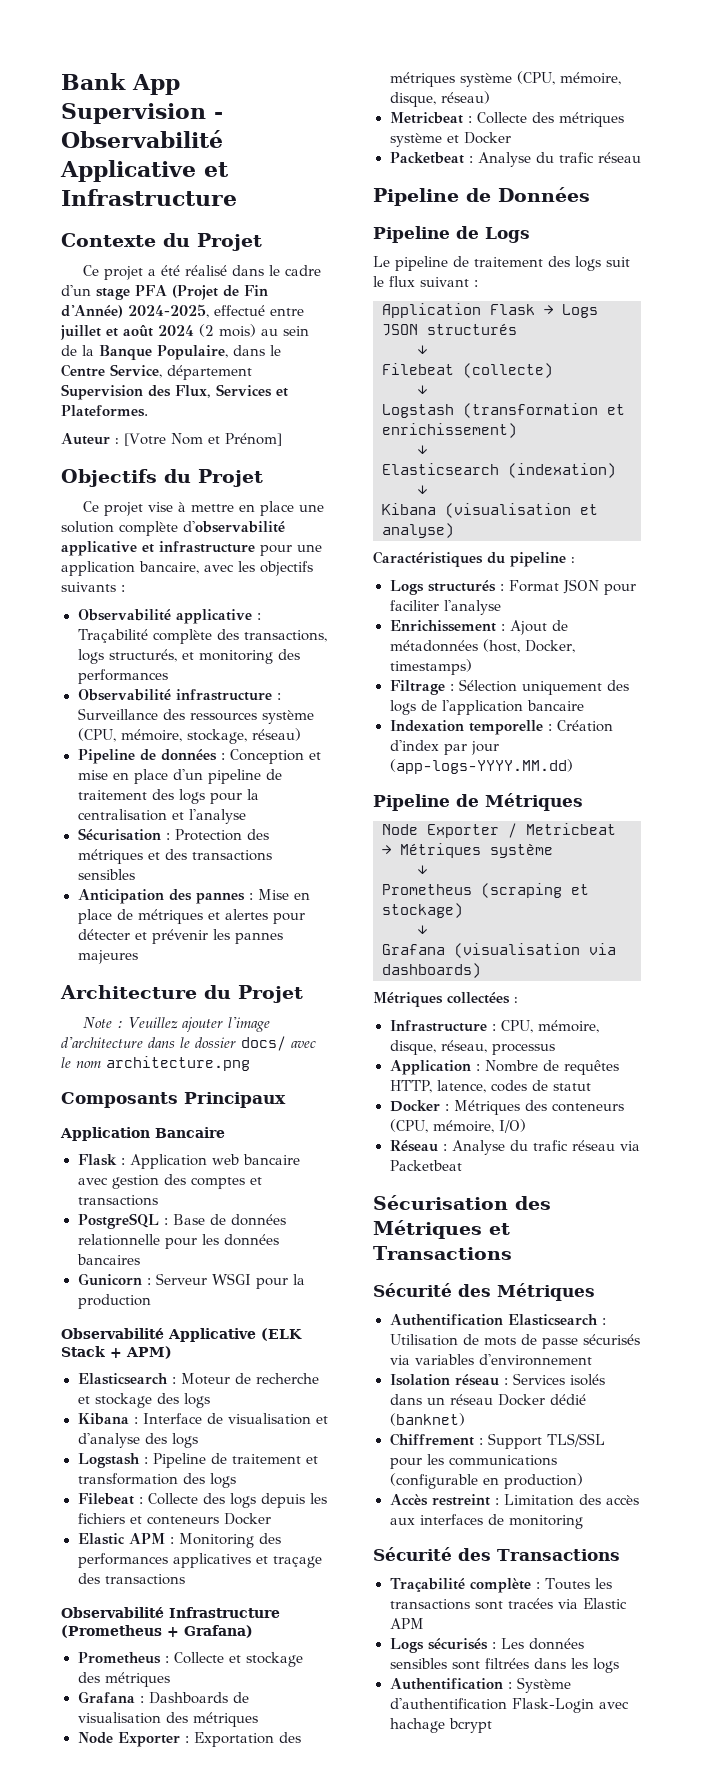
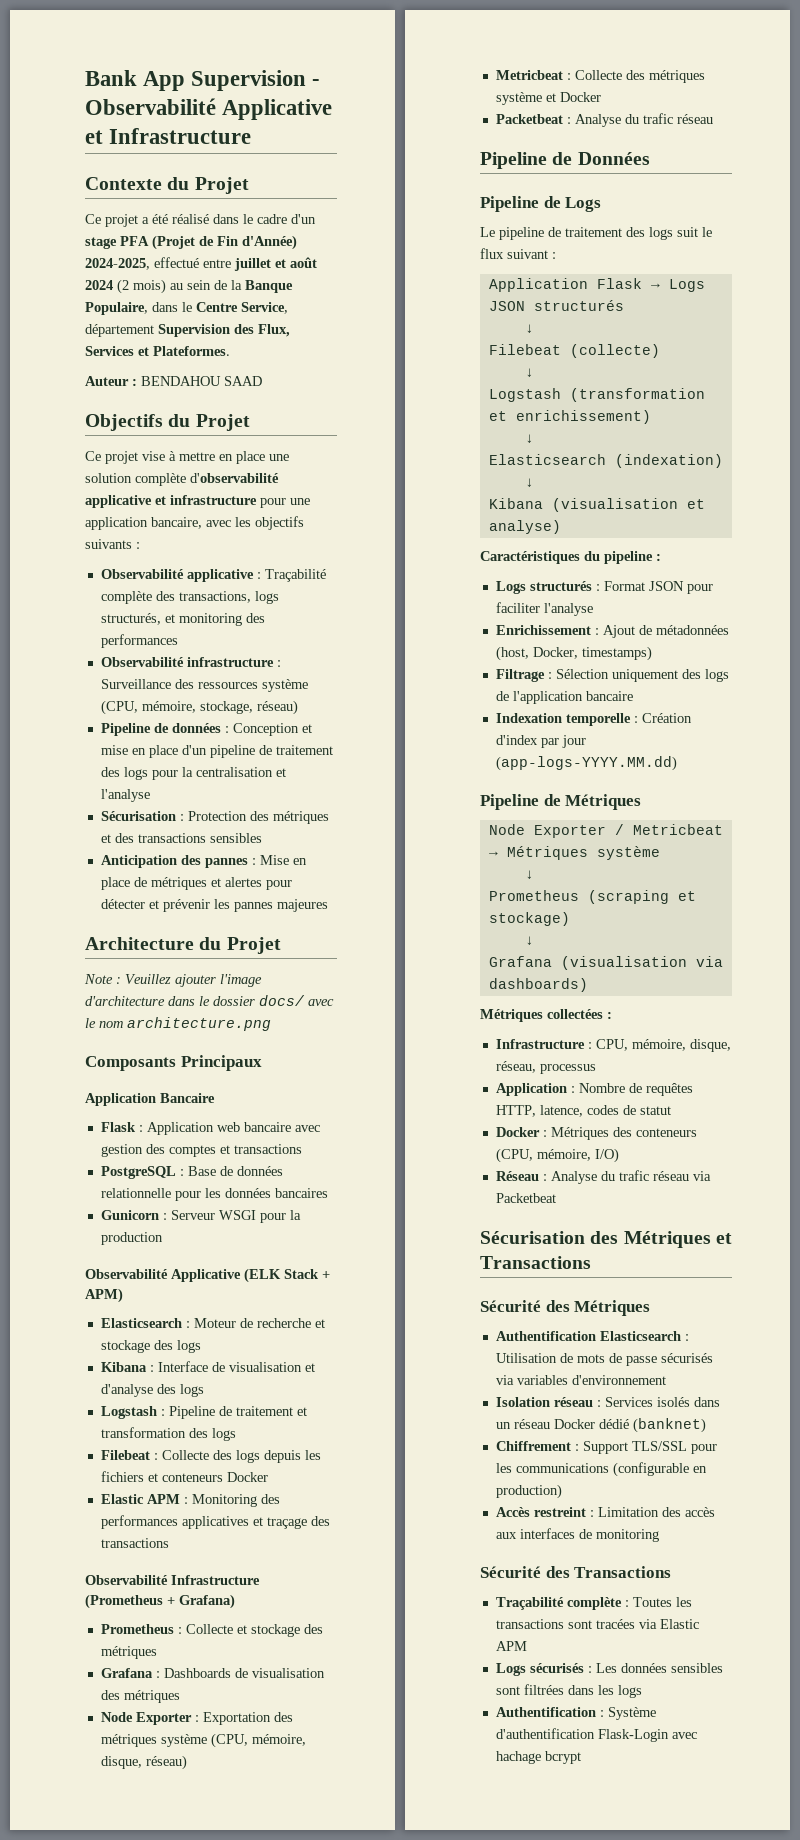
[124,433,282,446] [Votre Nom et Prénom] -> [141,376,262,386] BENDAHOU SAAD

